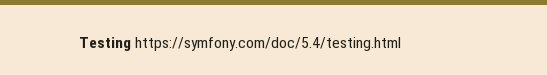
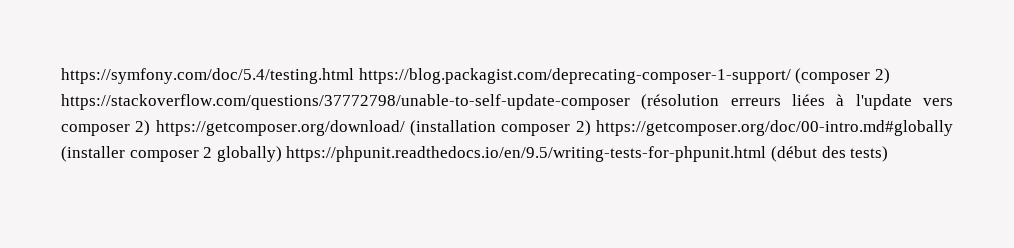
[79,37,402,51] Testing https://symfony.com/doc/5.4/testing.html -> [61,68,890,84] [61,94,954,110] [61,120,953,136] [61,146,889,162] https://symfony.com/doc/5.4/testing.html https://blog.packagist.com/deprecating-composer-1-support/ (composer 2) https://stackoverflow.com/questions/37772798/unable-to-self-update-composer (résolution erreurs liées à l'update vers composer 2) https://getcomposer.org/download/ (installation composer 2) https://getcomposer.org/doc/00-intro.md#globally (installer composer 2 globally) https://phpunit.readthedocs.io/en/9.5/writing-tests-for-phpunit.html (début des tests)

